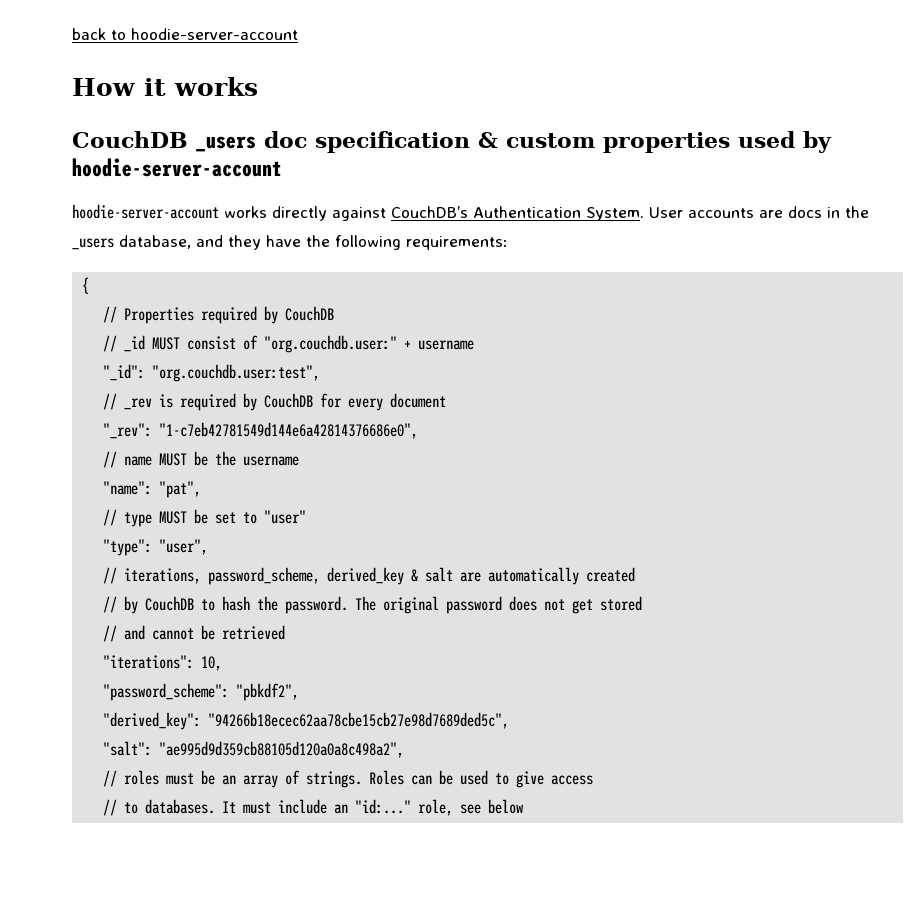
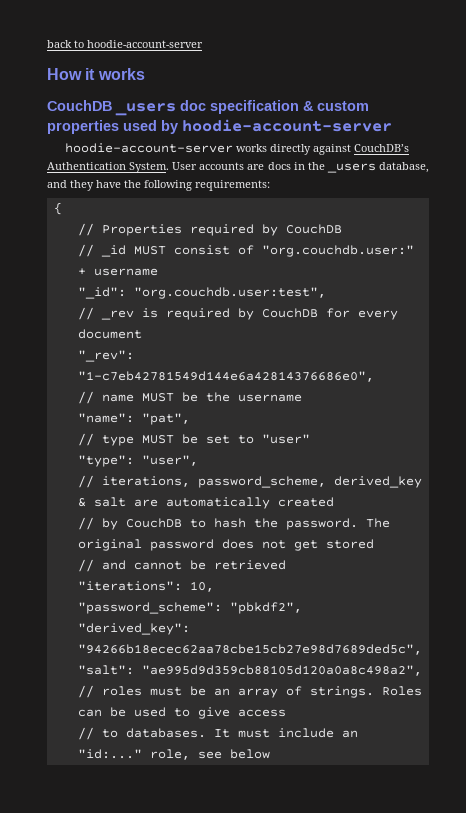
[131,28,298,40] hoodie-server-account -> [87,40,203,48] hoodie-account-server
[72,158,282,177] [72,204,219,219] hoodie-server-account // hoodie-server-account -> [182,119,392,132] [65,143,234,153] hoodie-account-server // hoodie-account-server

